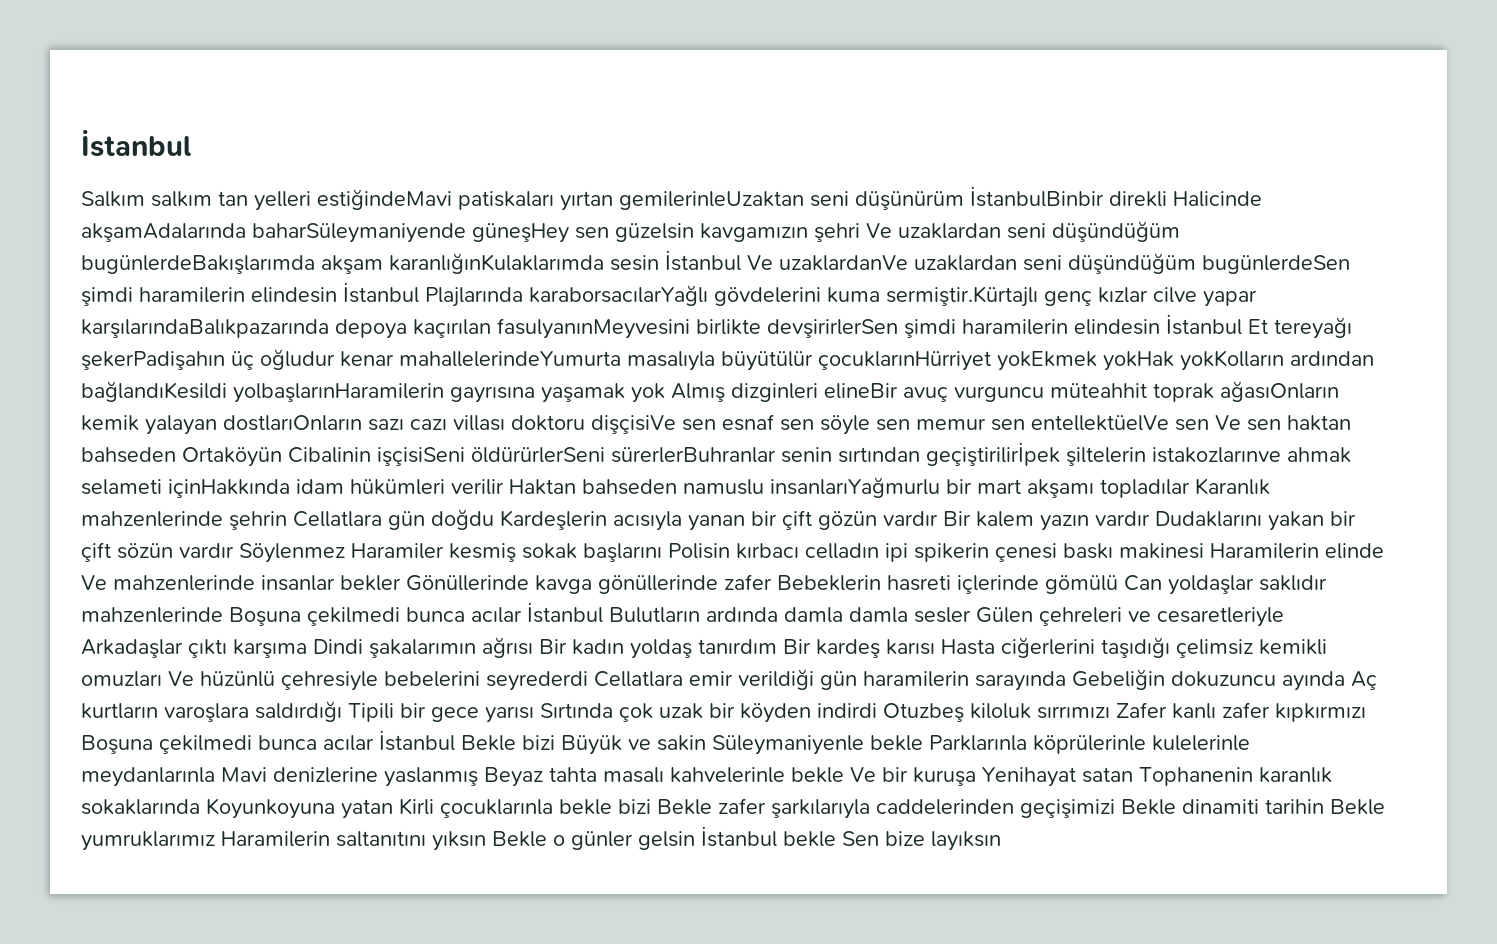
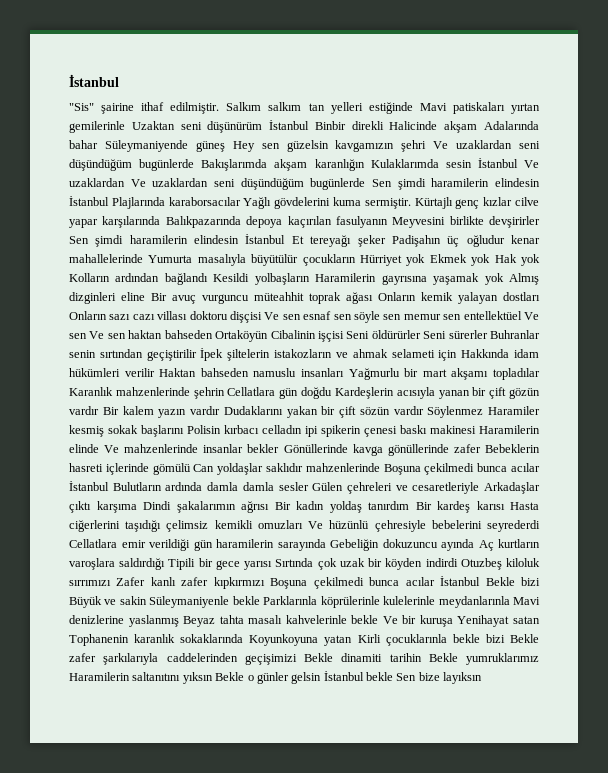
[81,186,1262,211] [81,223,569,243] Salkım salkım tan yelleri estiğindeMavi patiskaları yırtan gemilerinleUzaktan seni düşünürüm İstanbulBinbir direkli Halicinde akşamAdalarında baharSüleymaniyende güneşHey -> [69,102,540,114] [69,120,539,133] [69,140,255,152] "Sis" şairine ithaf edilmiştir. Salkım salkım tan yelleri estiğinde Mavi patiskaları yırtan gemilerinle Uzaktan seni düşünürüm İstanbul Binbir direkli Halicinde akşam Adalarında bahar Süleymaniyende güneş Hey
[81,253,604,274] bugünlerdeBakışlarımda akşam karanlığınKulaklarımda -> [139,159,439,171] bugünlerde Bakışlarımda akşam karanlığın Kulaklarımda
[779,253,1350,274] uzaklardanVe uzaklardan seni düşündüğüm bugünlerdeSen -> [69,178,392,190] uzaklardan Ve uzaklardan seni düşündüğüm bugünlerde Sen
[529,285,1257,307] [81,318,898,339] karaborsacılarYağlı gövdelerini kuma sermiştir.Kürtajlı genç kızlar cilve yapar karşılarındaBalıkpazarında depoya kaçırılan fasulyanınMeyvesini birlikte devşirirlerSen -> [168,197,540,209] [69,216,540,228] [69,236,89,244] karaborsacılar Yağlı gövdelerini kuma sermiştir. Kürtajlı genç kızlar cilve yapar karşılarında Balıkpazarında depoya kaçırılan fasulyanın Meyvesini birlikte devşirirler Sen
[81,351,225,370] şekerPadişahın -> [357,235,441,247] şeker Padişahın
[399,350,1374,371] [81,381,444,403] mahallelerindeYumurta masalıyla büyütülür çocuklarınHürriyet yokEkmek yokHak yokKolların ardından bağlandıKesildi yolbaşlarınHaramilerin -> [69,254,540,266] [69,273,377,285] mahallelerinde Yumurta masalıyla büyütülür çocukların Hürriyet yok Ekmek yok Hak yok Kolların ardından bağlandı Kesildi yolbaşların Haramilerin
[824,383,898,399] elineBir -> [121,292,167,301] eline Bir
[1220,381,1339,402] [81,415,362,435] ağasıOnların kemik yalayan dostlarıOnların -> [346,292,540,304] [69,311,107,320] ağası Onların kemik yalayan dostları Onların
[591,415,676,434] dişçisiVe -> [230,311,280,323] dişçisi Ve
[1031,415,1169,431] entellektüelVe -> [463,311,539,320] entellektüel Ve
[377,442,1351,466] [81,479,290,498] işçisiSeni öldürürlerSeni sürerlerBuhranlar senin sırtından geçiştirilirİpek şiltelerin istakozlarınve ahmak selameti içinHakkında -> [317,330,540,342] [69,348,510,361] işçisi Seni öldürürler Seni sürerler Buhranlar senin sırtından geçiştirilir İpek şiltelerin istakozların ve ahmak selameti için Hakkında
[770,477,940,498] insanlarıYağmurlu -> [301,368,400,380] insanları Yağmurlu

